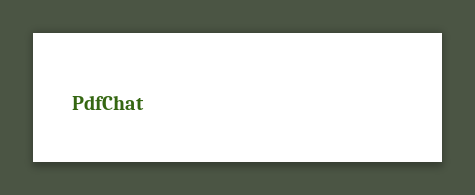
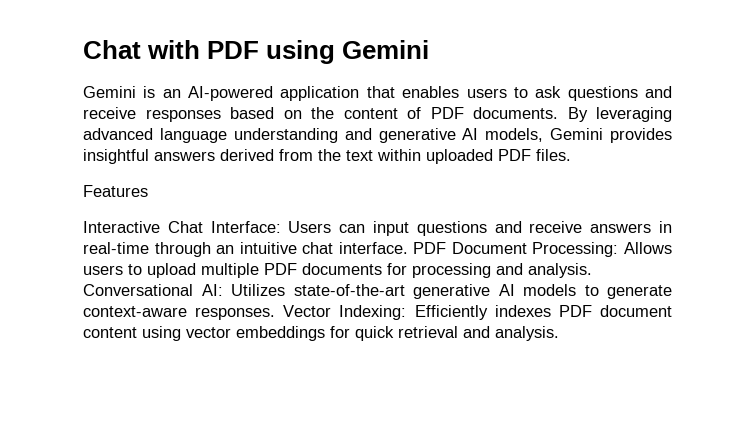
[72,95,144,110] PdfChat -> [83,40,430,64] [83,86,673,101] [83,107,672,122] [83,128,672,143] [83,149,571,164] [83,185,148,197] [83,221,672,236] [83,242,672,257] [83,263,592,278] [83,284,672,299] [83,305,673,320] [83,326,559,341] Chat with PDF using Gemini // Gemini is an AI-powered application that enables users to ask questions and receive responses based on the content of PDF documents. By leveraging advanced language understanding and generative AI models, Gemini provides insightful answers derived from the text within uploaded PDF files. // Features // Interactive Chat Interface: Users can input questions and receive answers in real-time through an intuitive chat interface. PDF Document Processing: Allows users to upload multiple PDF documents for processing and analysis. Conversational AI: Utilizes state-of-the-art generative AI models to generate context-aware responses. Vector Indexing: Efficiently indexes PDF document content using vector embeddings for quick retrieval and analysis.

